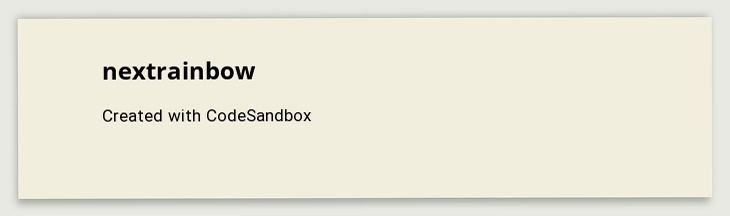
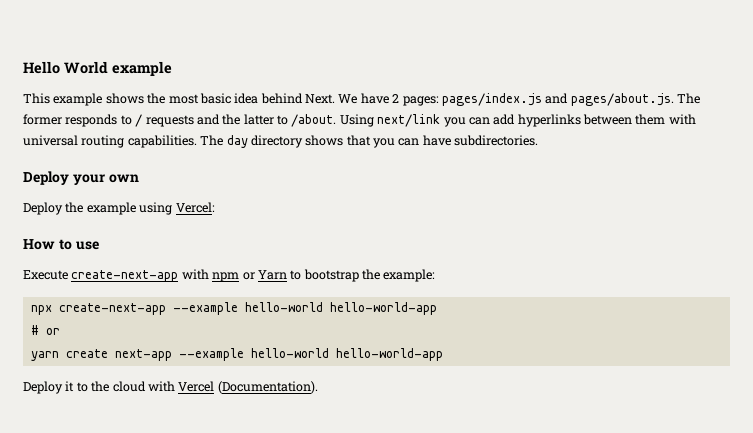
[101,61,256,80] [102,109,313,122] nextrainbow // Created with CodeSandbox -> [23,61,172,76] [23,93,700,106] [23,114,696,127] [23,135,539,148] [23,171,139,185] [23,202,215,215] [23,239,99,250] [23,269,436,282] [30,302,437,315] [30,325,60,335] [30,348,443,361] [23,381,318,394] Hello World example // This example shows the most basic idea behind Next. We have 2 pages: pages/index.js and pages/about.js. The former responds to / requests and the latter to /about. Using next/link you can add hyperlinks between them with universal routing capabilities. The day directory shows that you can have subdirectories. // Deploy your own // Deploy the example using Vercel: // How to use // Execute create-next-app with npm or Yarn to bootstrap the example: // npx create-next-app --example hello-world hello-world-app // # or // yarn create next-app --example hello-world hello-world-app // Deploy it to the cloud with Vercel (Documentation).

